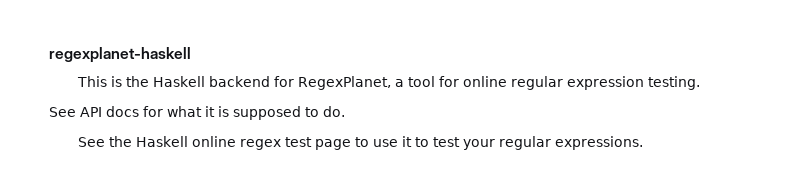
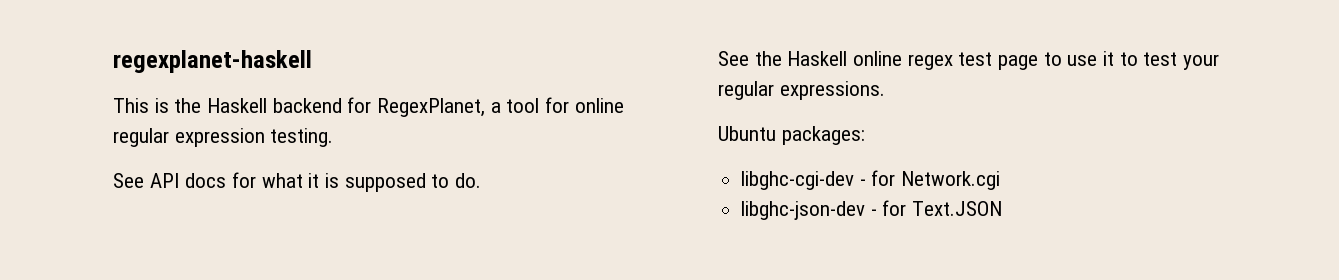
(643, 143) none -> [718,126,865,145] [741,170,1001,190] [741,200,1003,220] // Ubuntu packages: // libghc-cgi-dev - for Network.cgi // libghc-json-dev - for Text.JSON

